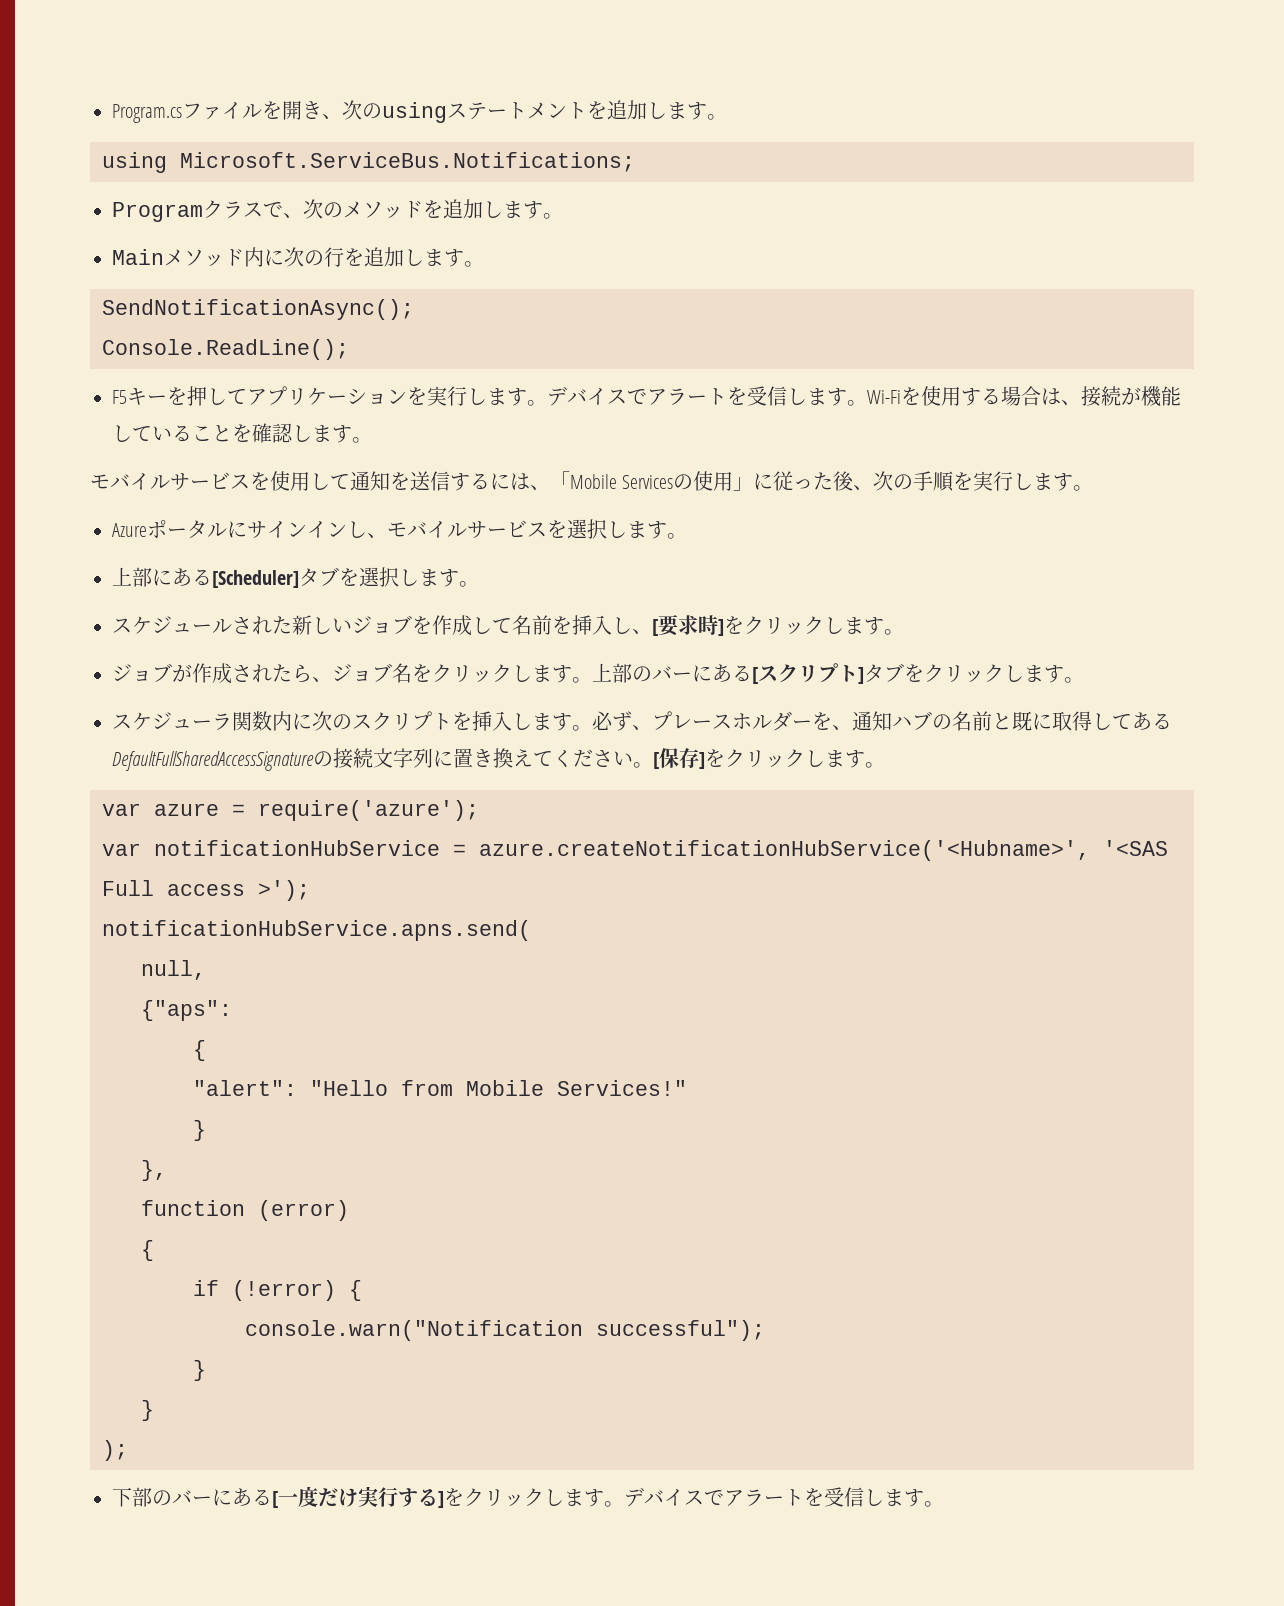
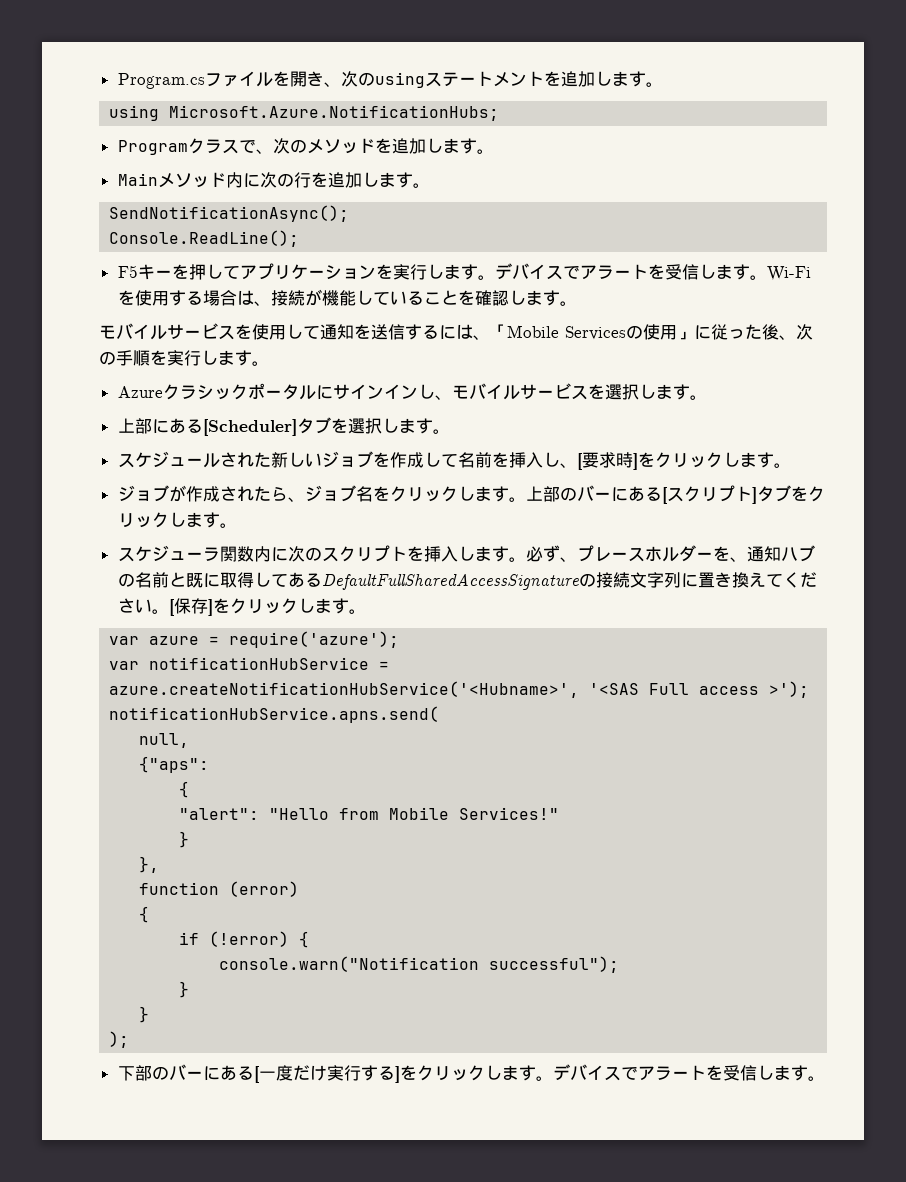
[180,152,635,172] Microsoft.ServiceBus.Notifications; -> [169,105,500,121] Microsoft.Azure.NotificationHubs;
(147, 530) none -> [162,384,248,400] クラシック

